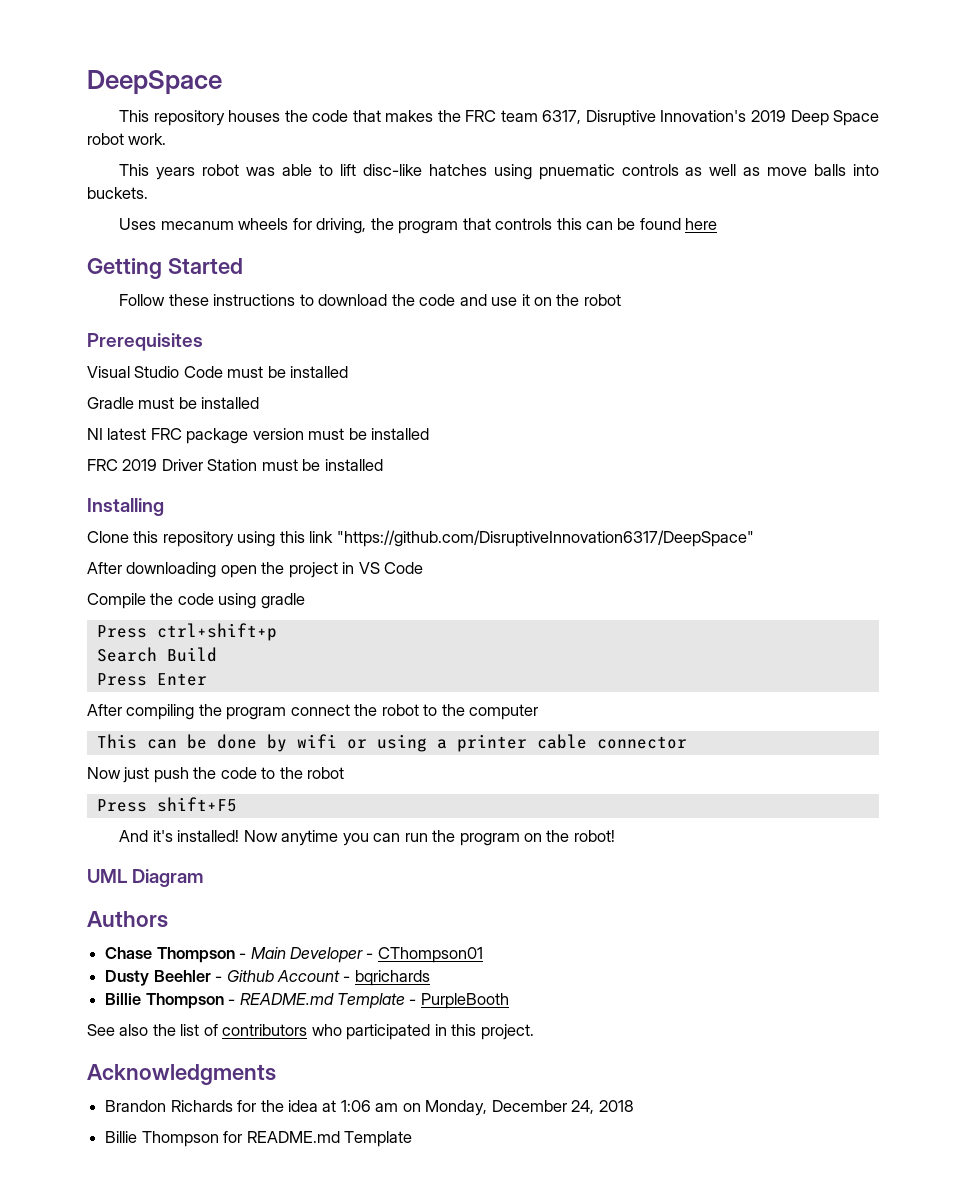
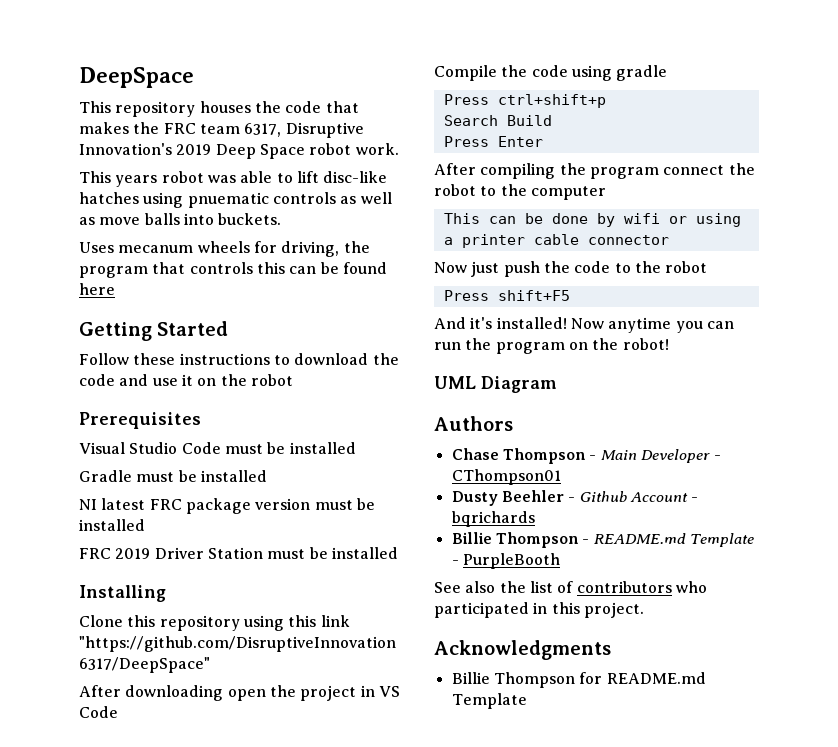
[105,1100,634,1116] // Brandon Richards for the idea at 1:06 am on Monday, December 24, 2018 -> (611, 650) none

